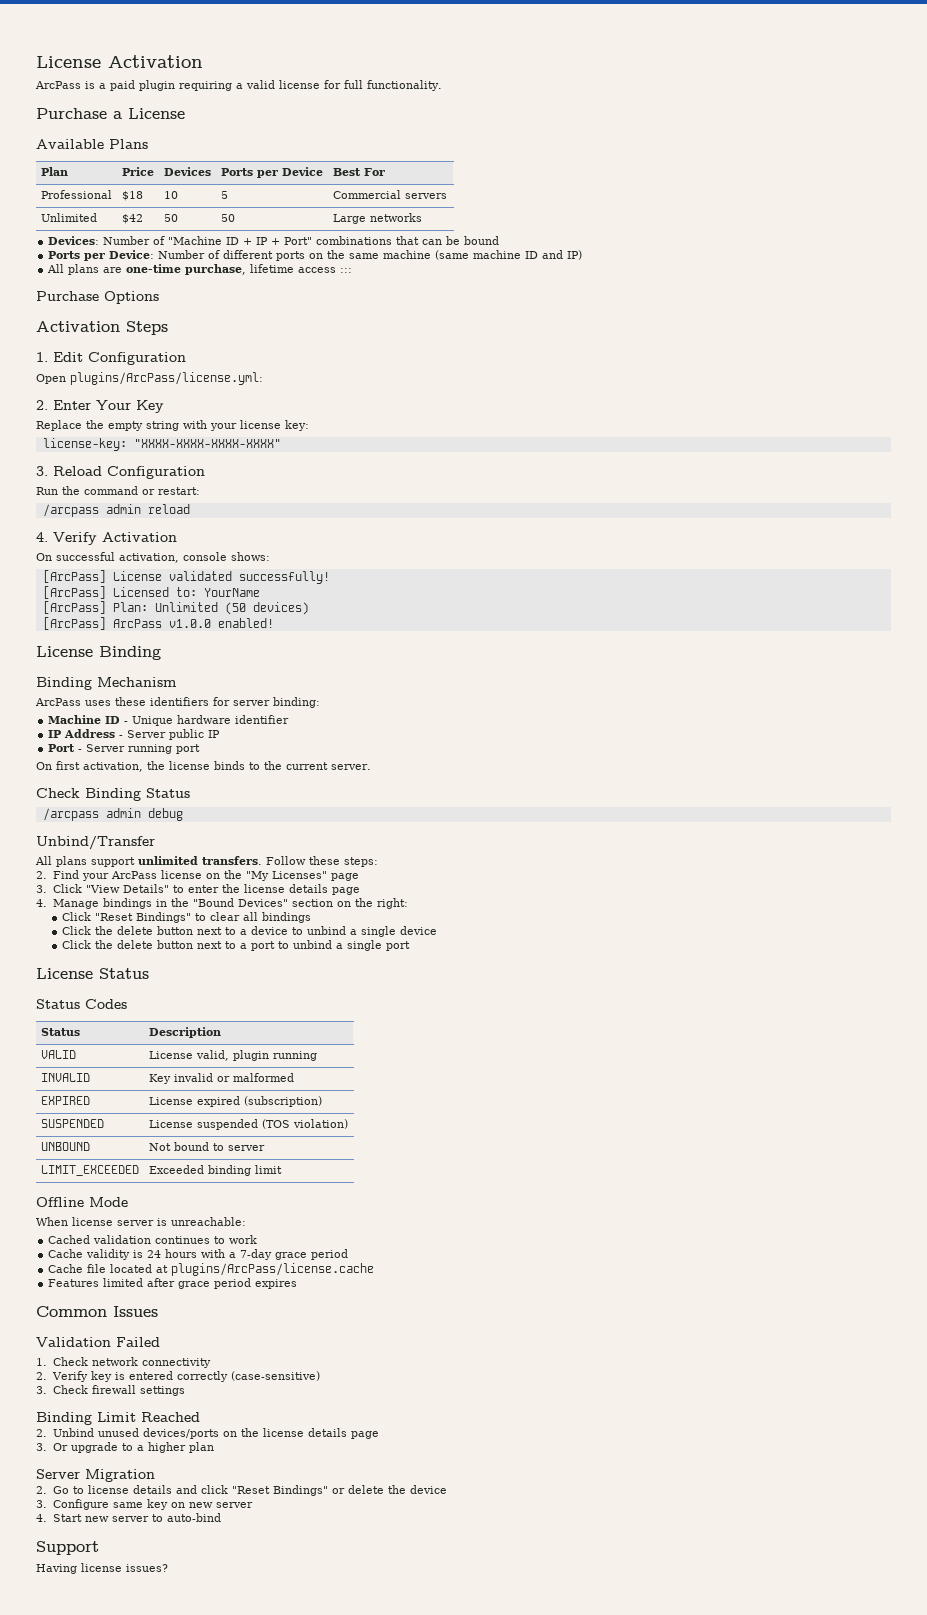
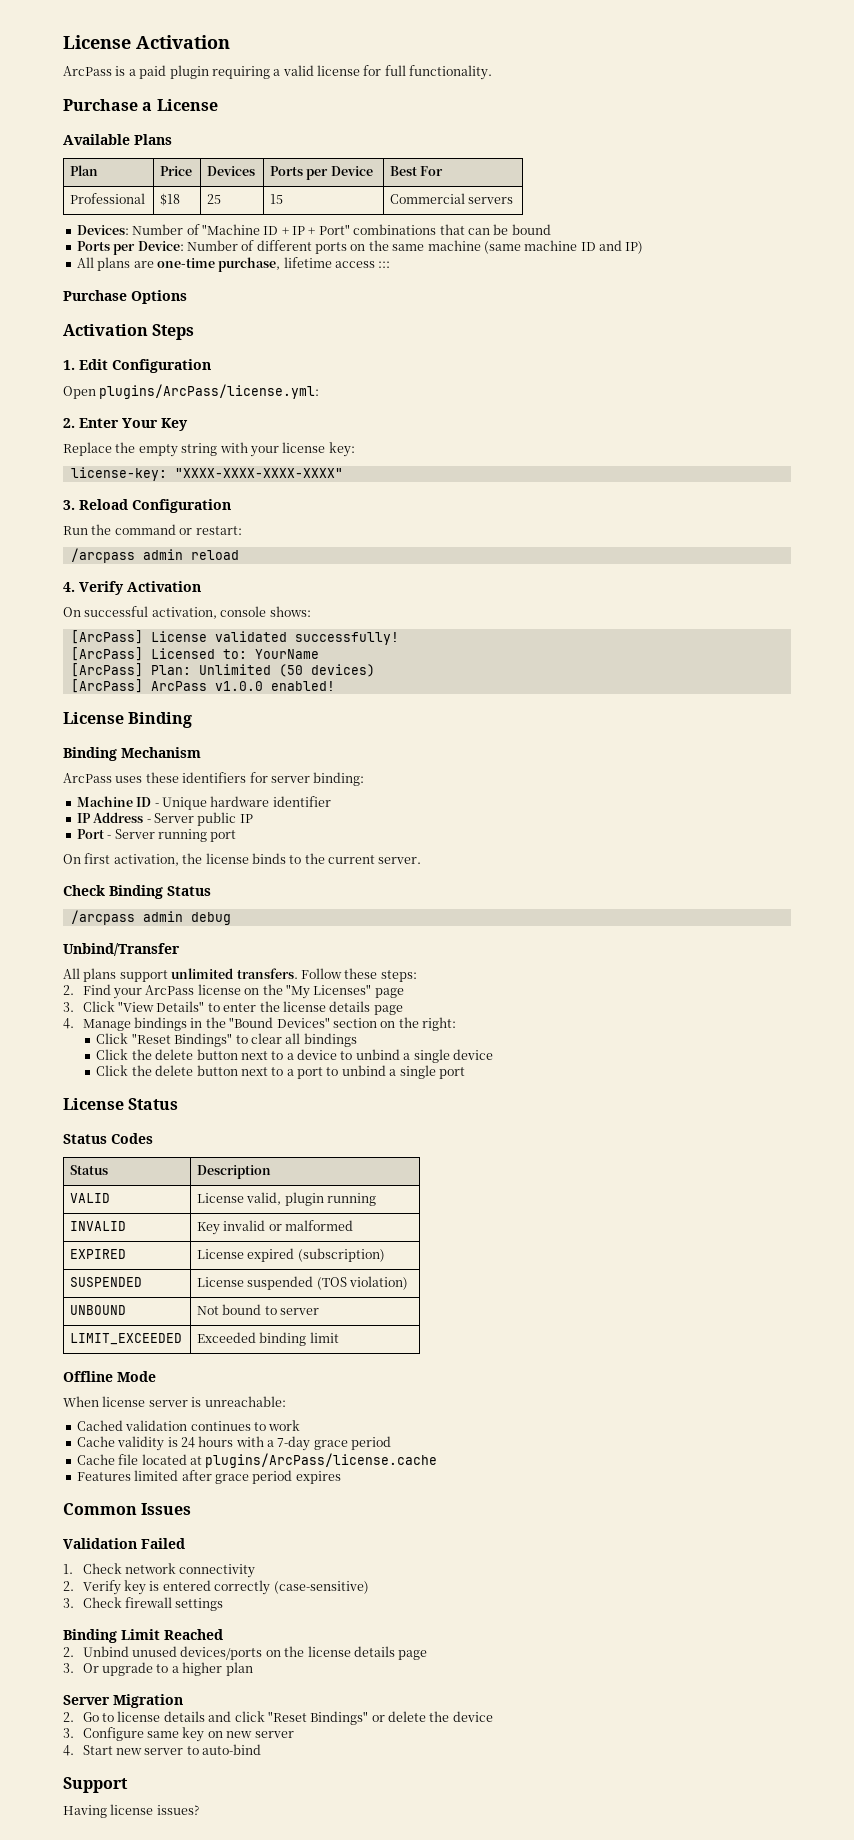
[163,191,178,199] [220,191,228,199] 10 | 5 -> [207,194,222,204] [270,194,284,204] 25 | 15
[40,213,97,222] [121,214,143,224] [163,214,178,222] [220,214,235,222] [332,213,422,224] // Unlimited | $42 | 50 | 50 | Large networks -> (514, 200) none

